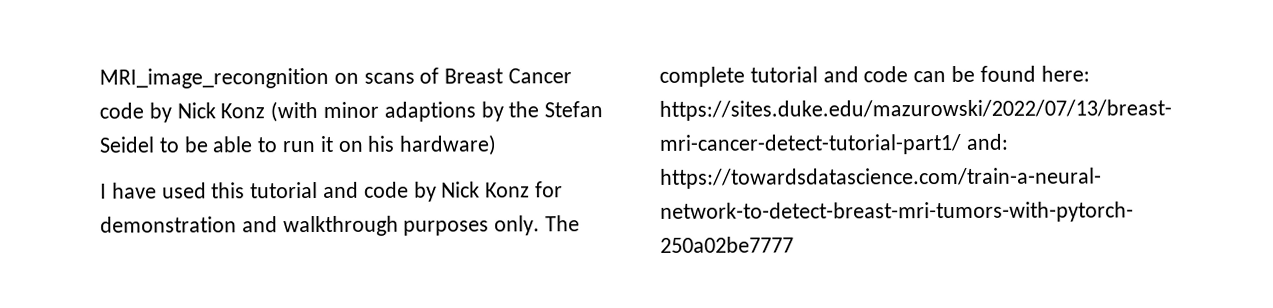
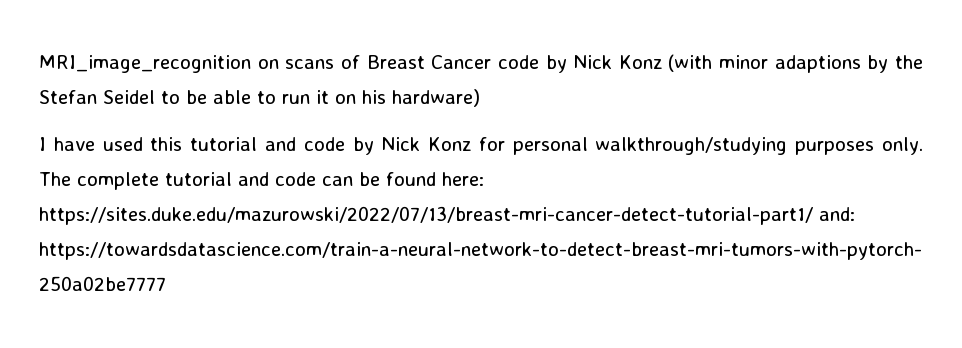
[99,67,329,89] MRI_image_recongnition -> [39,55,251,73] MRI_image_recognition
[100,215,399,237] demonstration and walkthrough -> [512,137,788,155] personal walkthrough/studying

